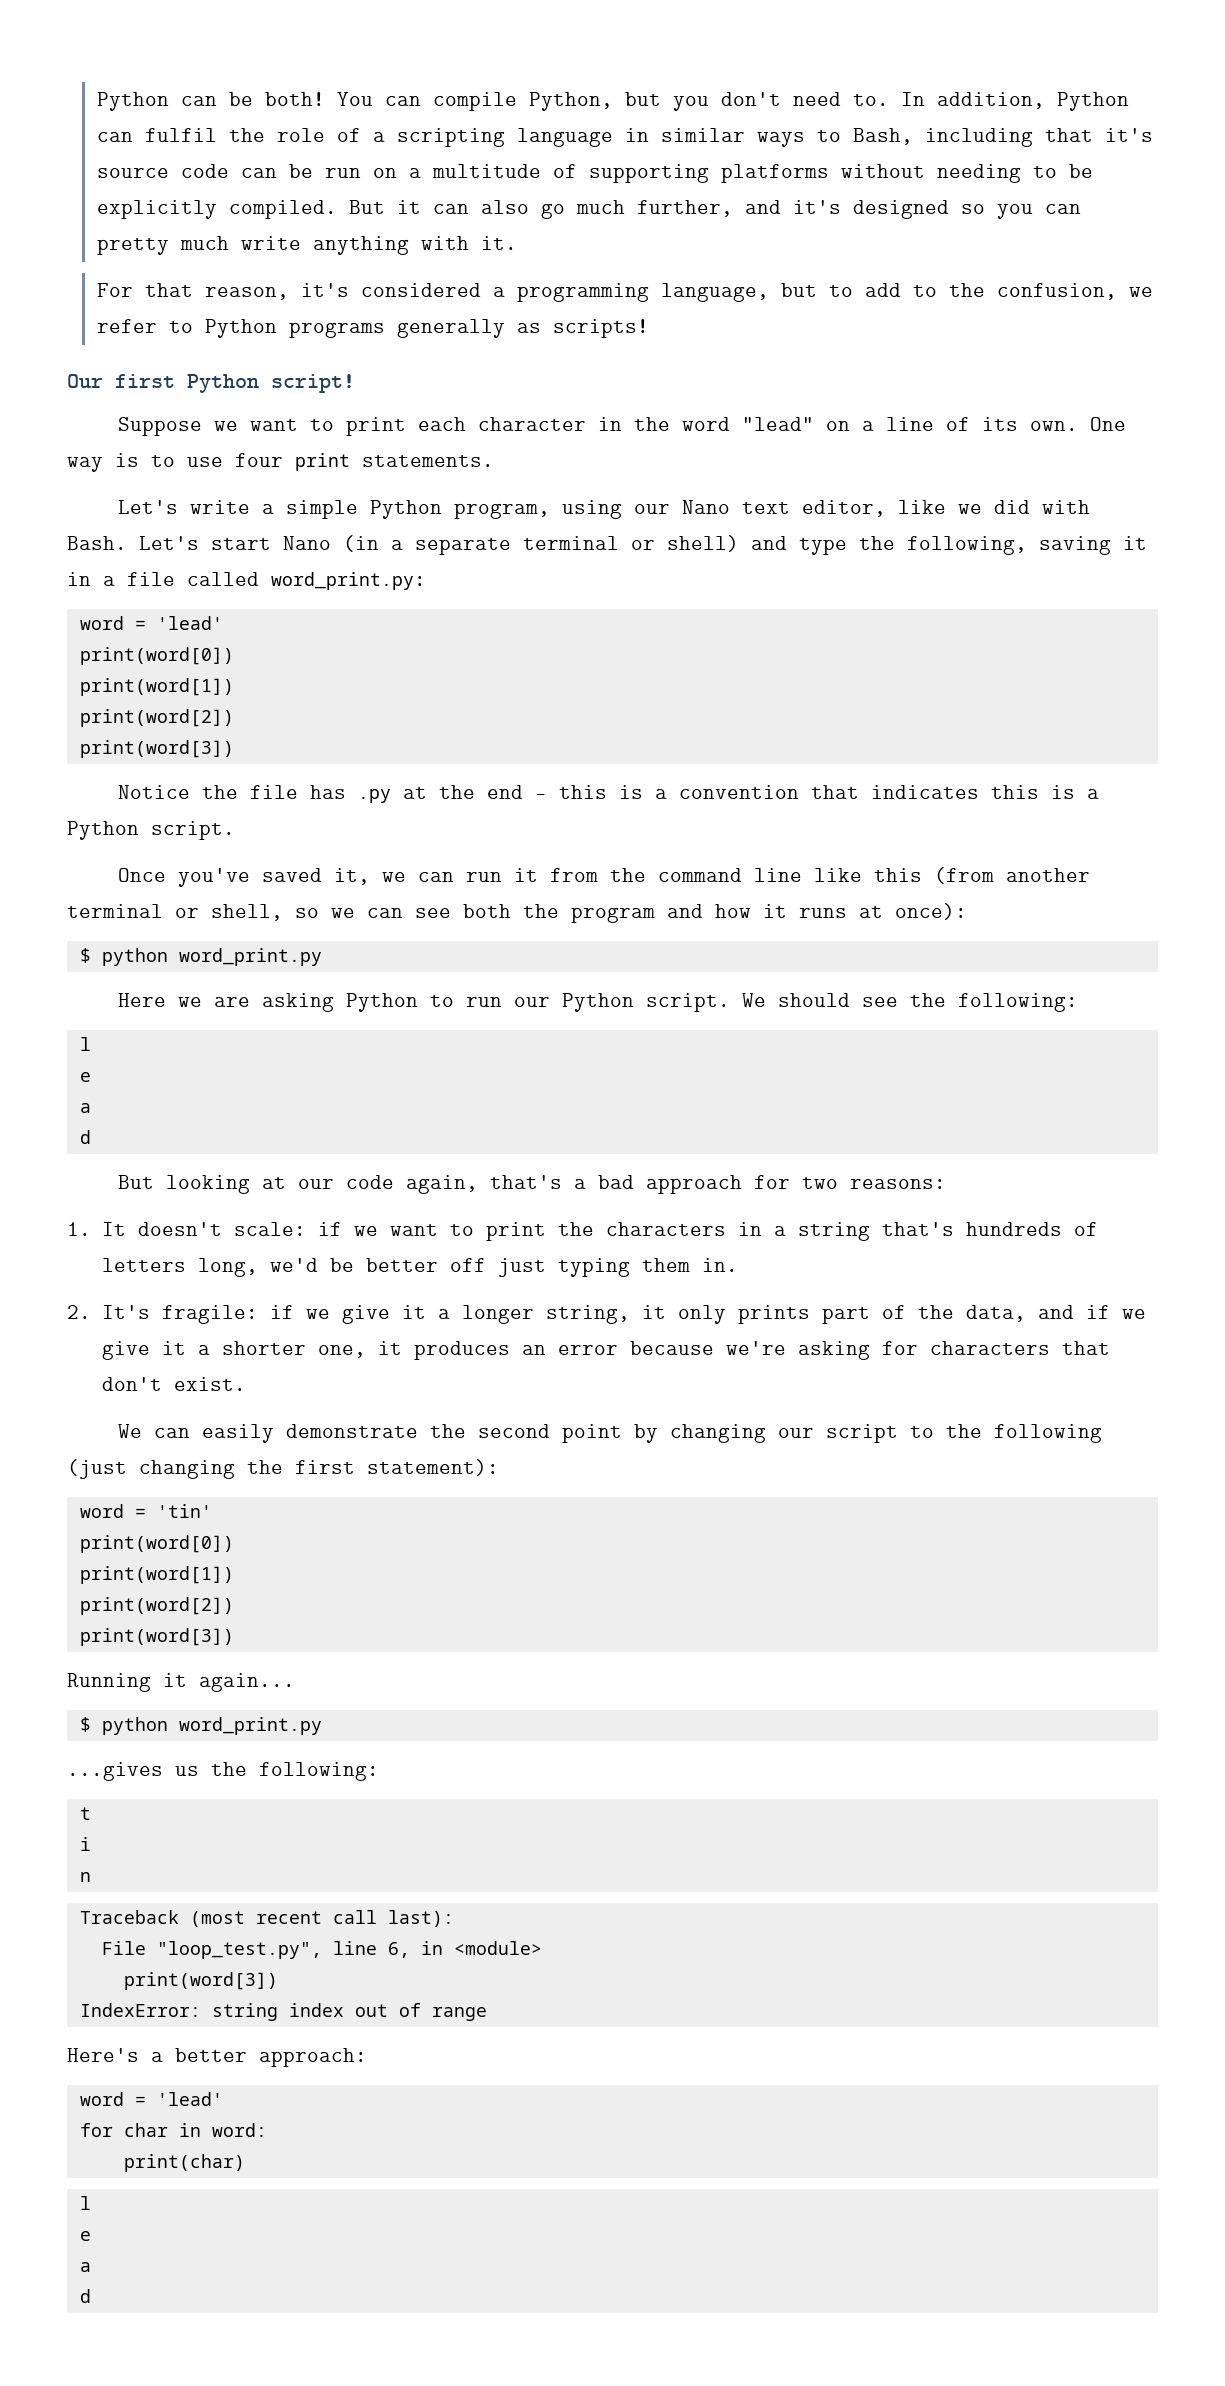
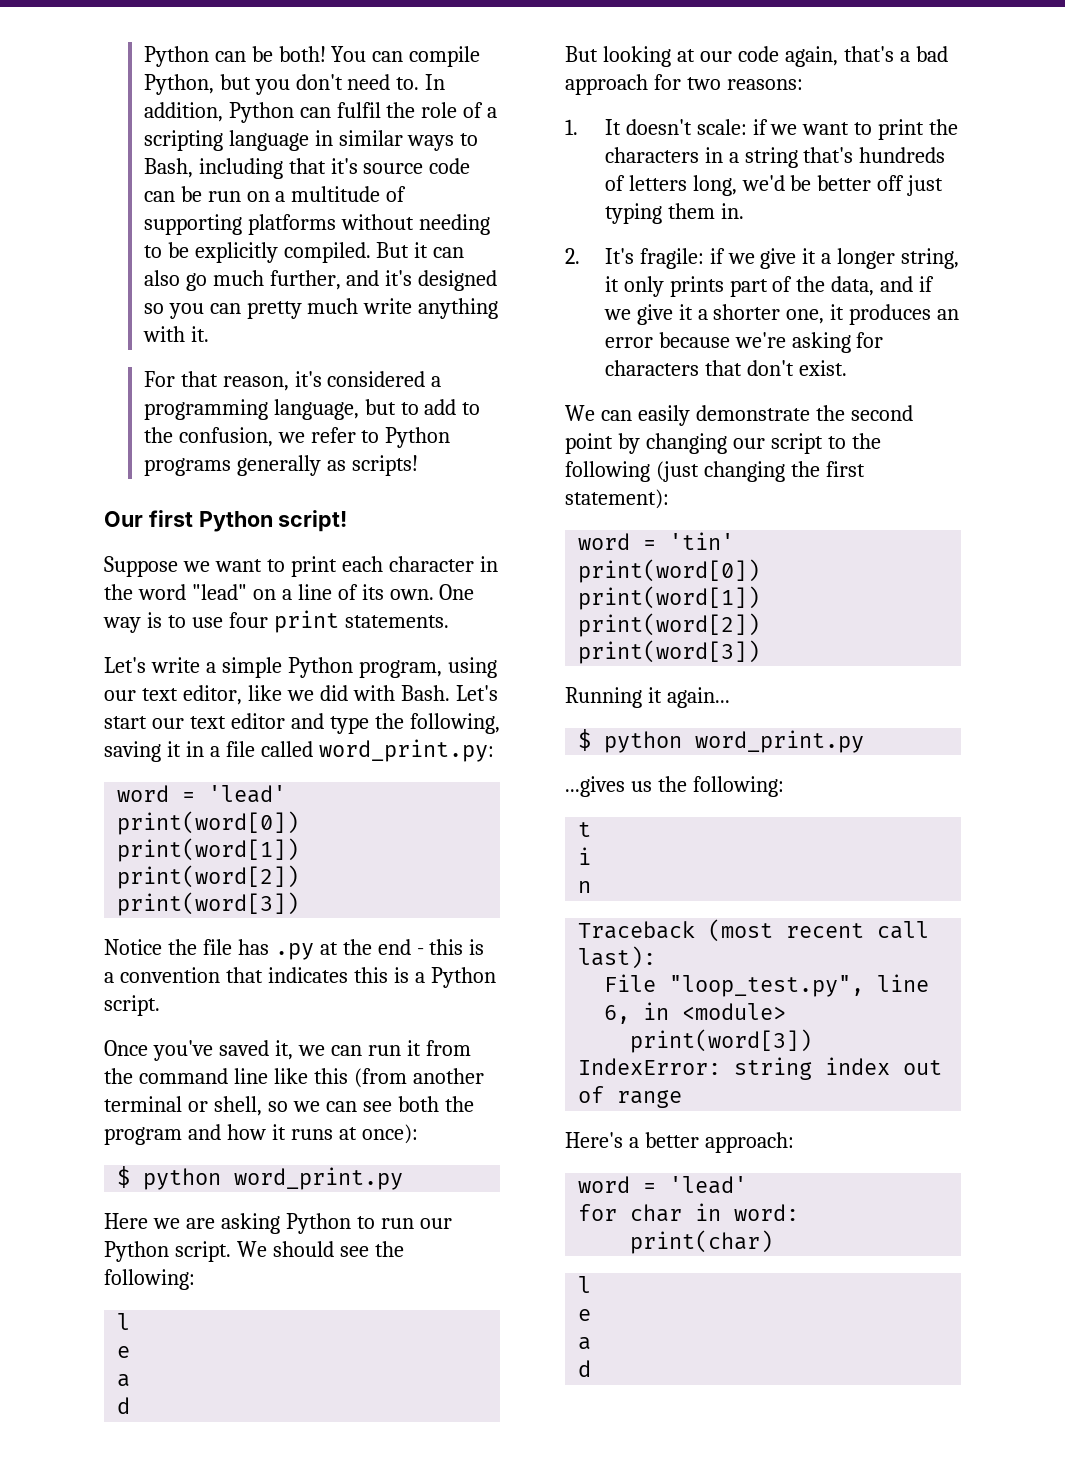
[682,500,731,514] Nano -> (136, 695) none
[283,535,739,555] Nano (in a separate terminal or shell) -> [151,713,285,729] our text editor

